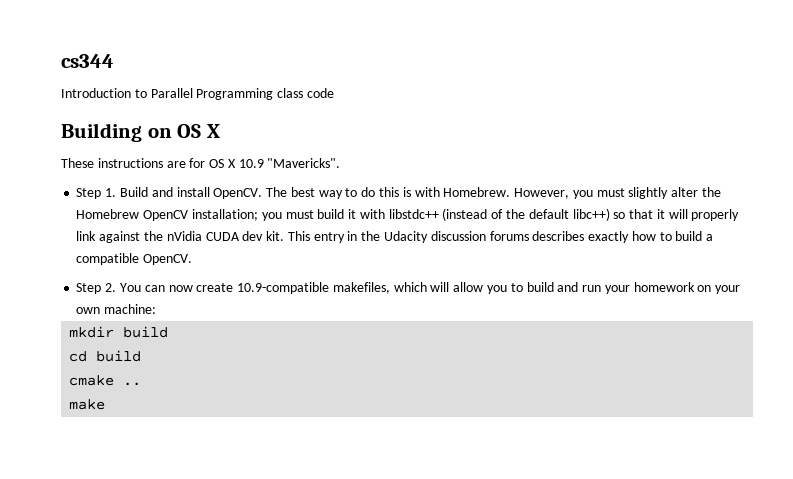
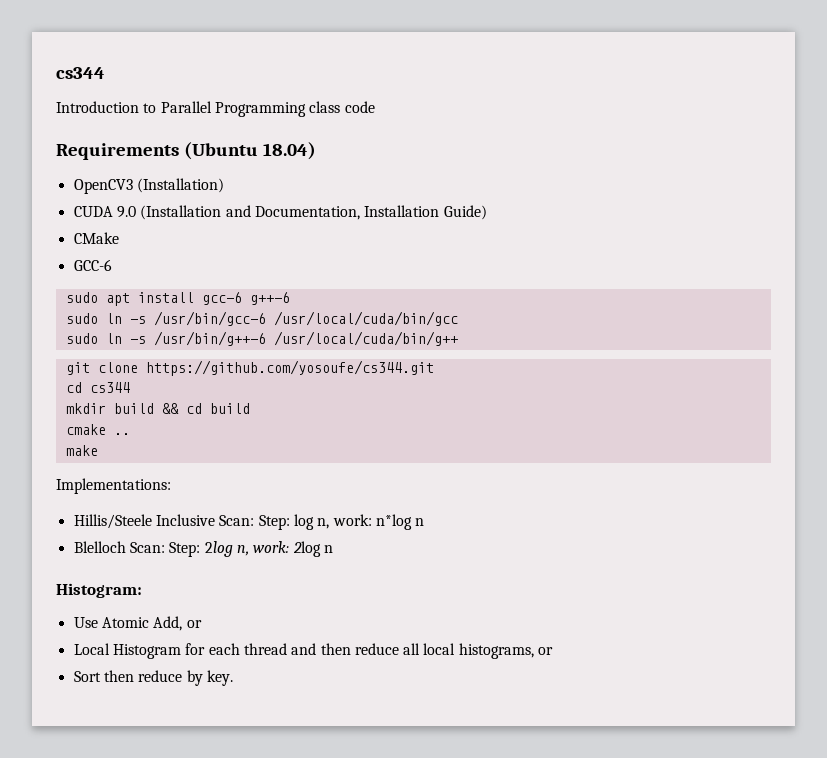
[61,123,221,142] [61,158,341,168] [76,187,721,199] [76,208,740,221] [76,231,714,243] [76,253,193,265] [76,282,741,294] [76,304,157,314] Building on OS X // These instructions are for OS X 10.9 "Mavericks". // Step 1. Build and install OpenCV. The best way to do this is with Homebrew. However, you must slightly alter the Homebrew OpenCV installation; you must build it with libstdc++ (instead of the default libc++) so that it will properly link against the nVidia CUDA dev kit. This entry in the Udacity discussion forums describes exactly how to build a compatible OpenCV. // Step 2. You can now create 10.9-compatible makefiles, which will allow you to build and run your homework on your own machine: -> [56,142,316,160] [73,178,224,194] [73,205,487,220] [73,232,119,244] [73,259,112,271] [65,292,290,306] [65,311,458,326] [65,331,458,346] [65,360,434,376] [65,382,130,393] Requirements (Ubuntu 18.04) // OpenCV3 (Installation) // CUDA 9.0 (Installation and Documentation, Installation Guide) // CMake // GCC-6 // sudo apt install gcc-6 g++-6 // sudo ln -s /usr/bin/gcc-6 /usr/local/cuda/bin/gcc // sudo ln -s /usr/bin/g++-6 /usr/local/cuda/bin/g++ // git clone https://github.com/yosoufe/cs344.git // cd cs344
(169, 332) // -> [161,403,179,414] &&
(106, 404) none -> [56,478,171,494] [73,514,425,530] [73,541,333,557] [56,583,142,598] [73,616,202,631] [73,643,554,659] [73,670,233,686] // Implementations: // Hillis/Steele Inclusive Scan: Step: log n, work: n*log n // Blelloch Scan: Step: 2log n, work: 2log n // Histogram: // Use Atomic Add, or // Local Histogram for each thread and then reduce all local histograms, or // Sort then reduce by key.

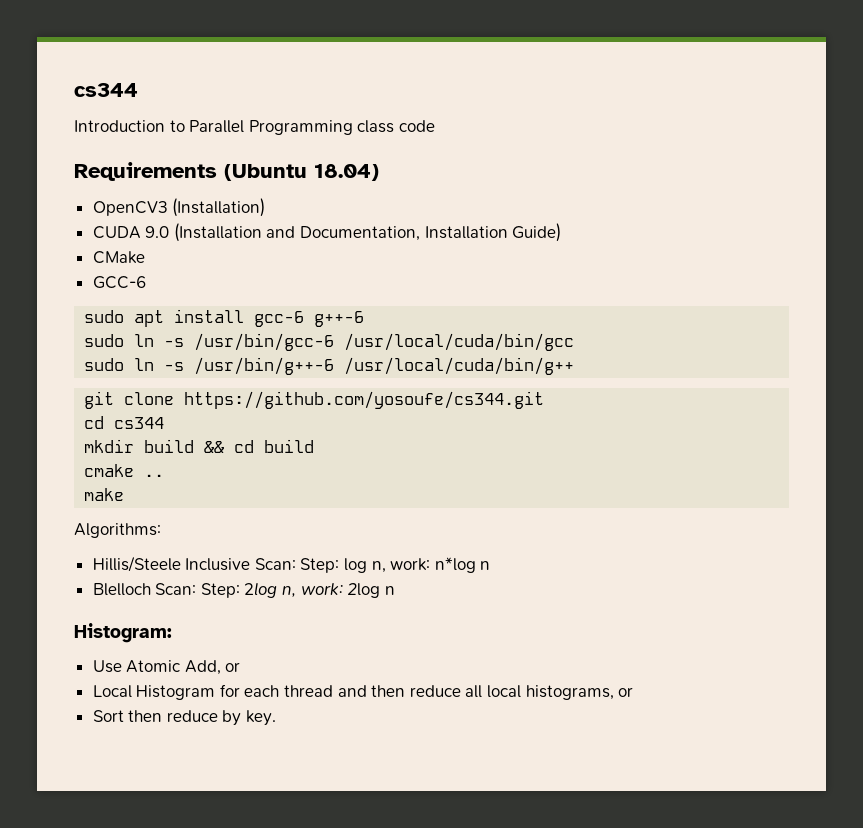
[56,478,171,494] Implementations: -> [74,523,161,538] Algorithms:

